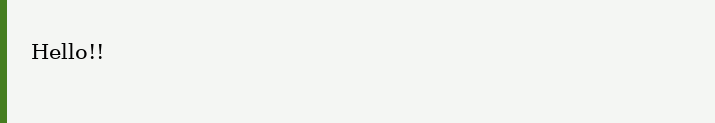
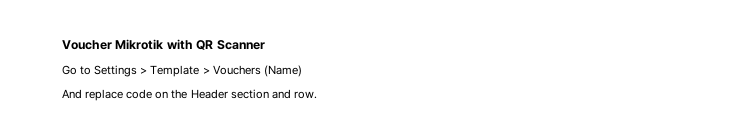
[31,43,104,59] Hello!! -> [62,39,265,50] [62,65,302,77] [62,89,317,101] Voucher Mikrotik with QR Scanner // Go to Settings > Template > Vouchers (Name) // And replace code on the Header section and row.

